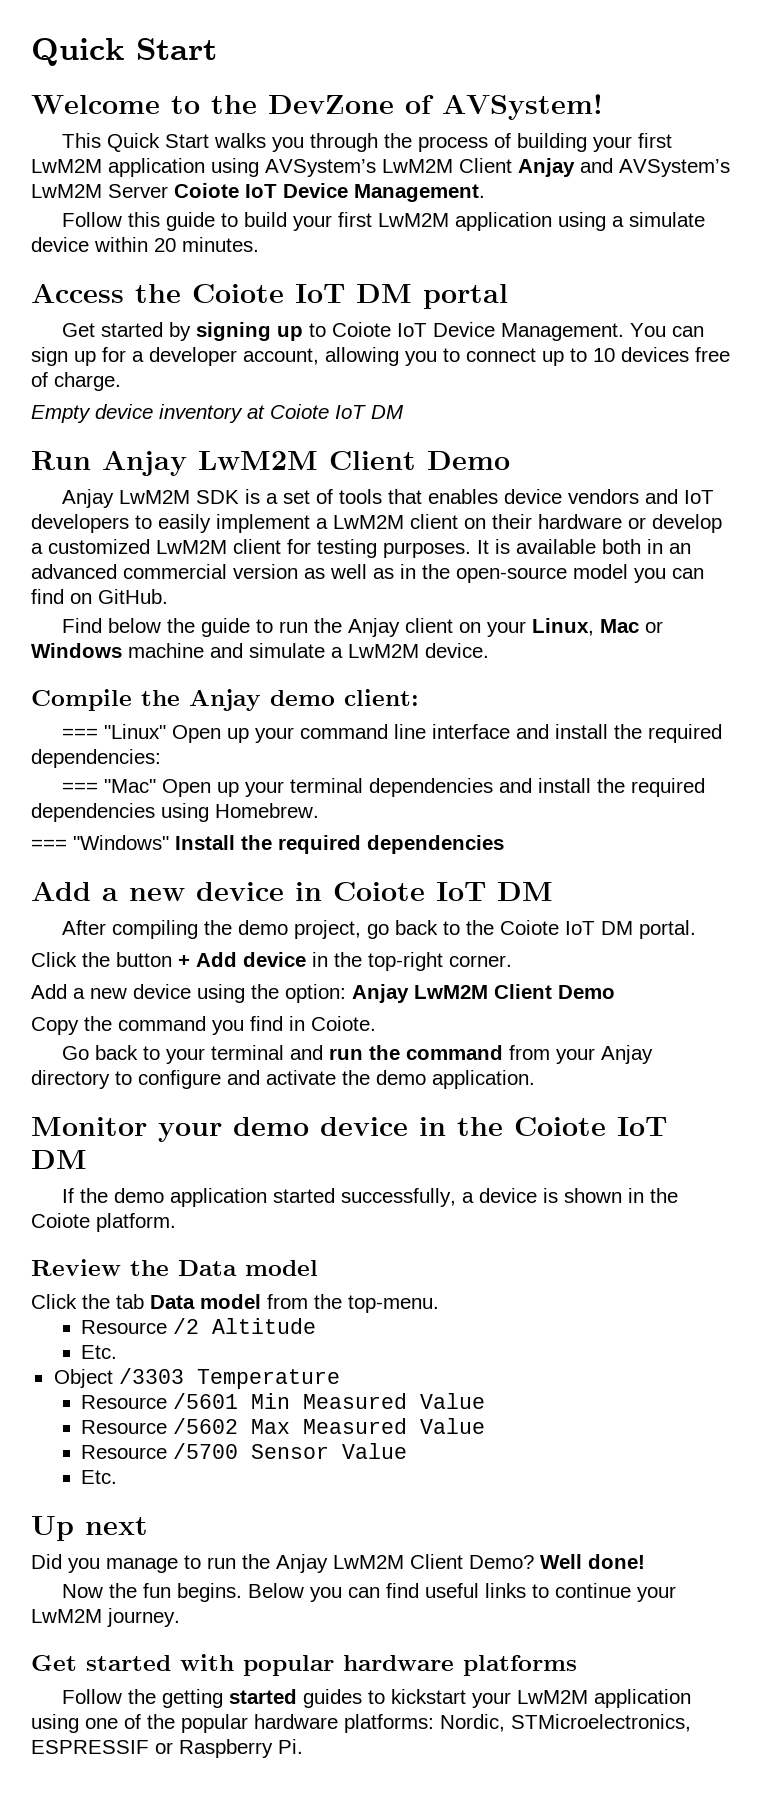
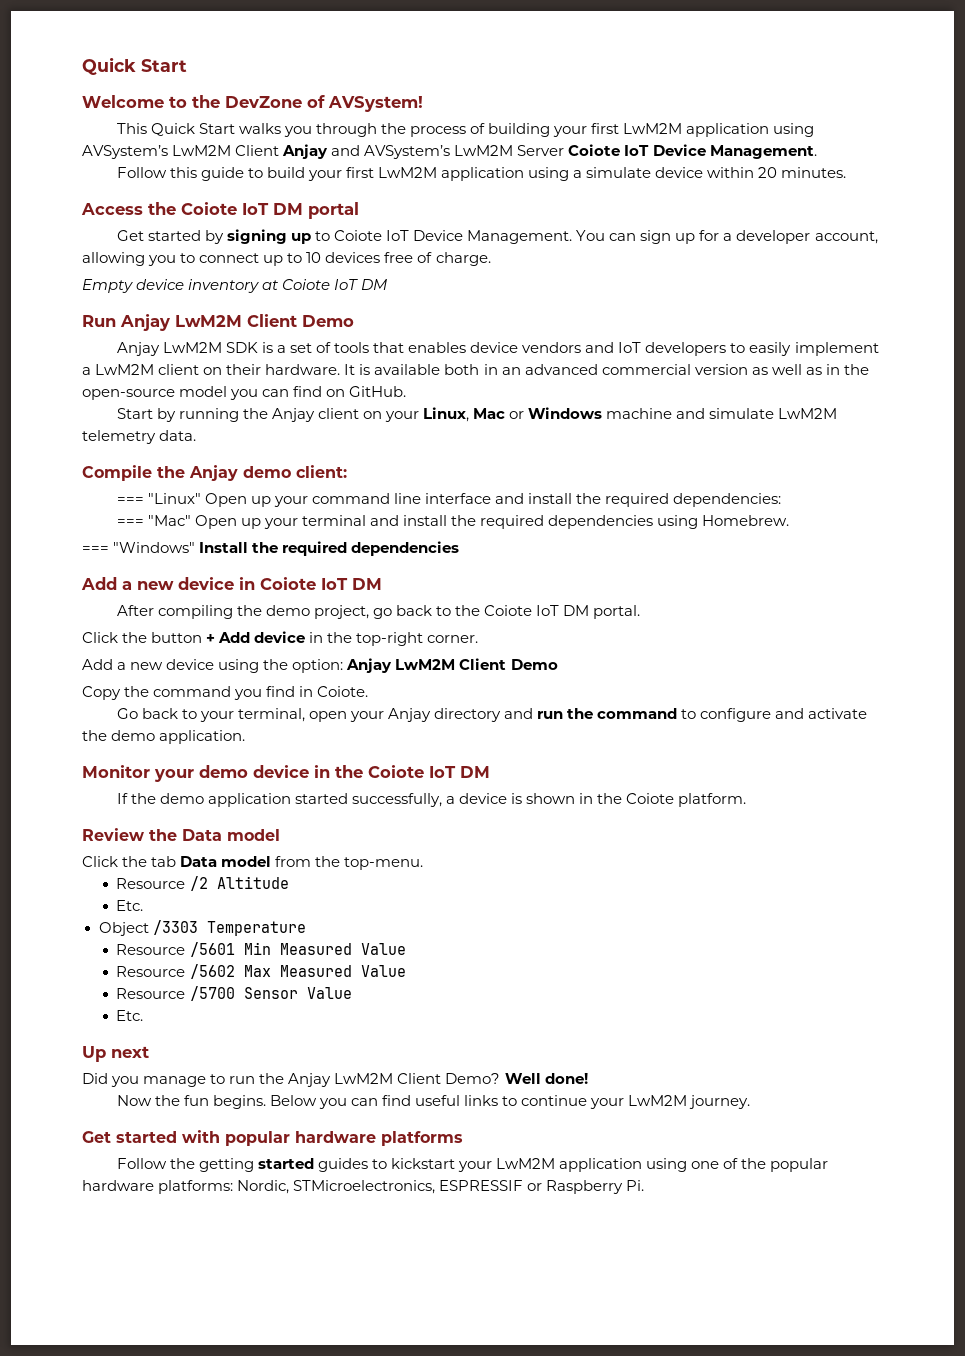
[538,514,722,533] [31,539,471,558] hardware or develop a customized LwM2M client for testing purposes. -> [265,364,341,375] hardware.
[61,618,308,637] Find below the guide to run -> [116,408,239,422] Start by running
[331,643,489,658] a LwM2M device. -> [778,408,838,419] [82,430,197,444] LwM2M telemetry data.
[368,778,493,797] dependencies -> (366, 520) none
[210,1045,653,1064] [31,1070,110,1089] terminal and run the command from your Anjay directory -> [237,708,678,722] terminal, open your Anjay directory and run the command

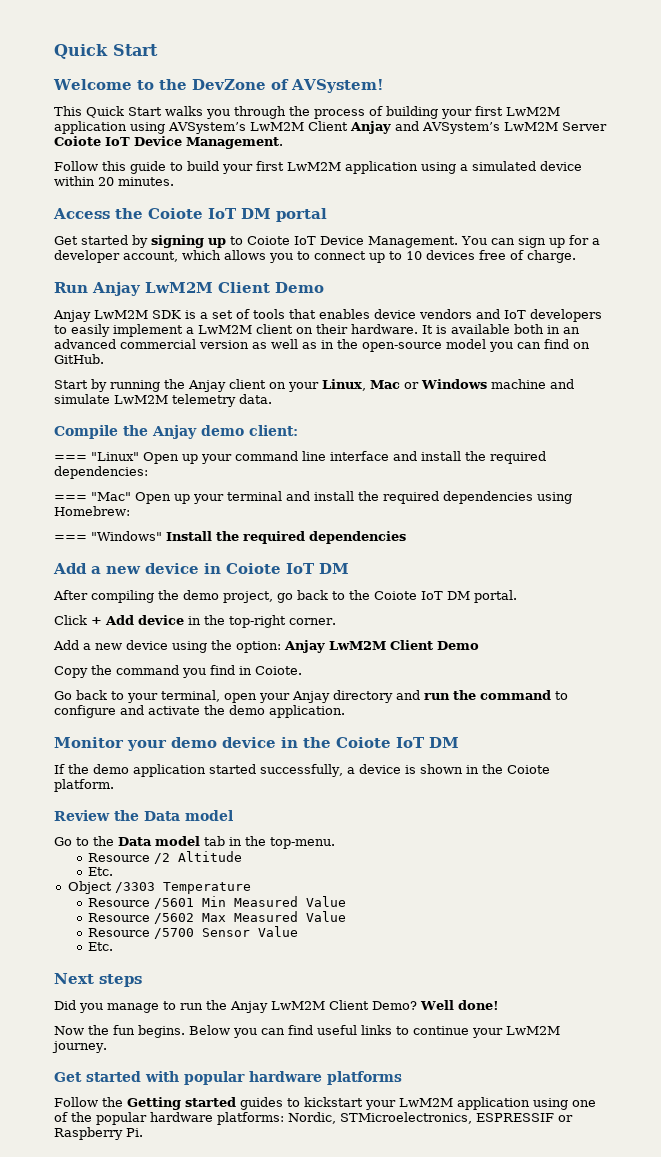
[586,167,652,178] simulate -> [472,161,536,171] simulated
[82,252,145,266] allowing -> [182,250,266,260] which allows
[82,279,388,293] // Empty device inventory at Coiote IoT DM -> (576, 256) none
[702,515,790,526] Homebrew. -> [54,506,130,516] Homebrew:
[122,632,203,643] the button -> (87, 620) none
[82,856,312,867] Click the tab Data model from -> [54,836,242,846] Go to the Data model tab in
[82,1046,149,1062] Up next -> [54,973,142,987] Next steps
[198,1158,254,1172] getting -> [127,1097,181,1110] Getting

